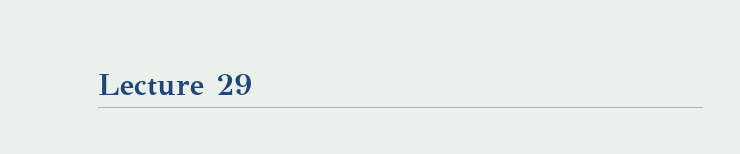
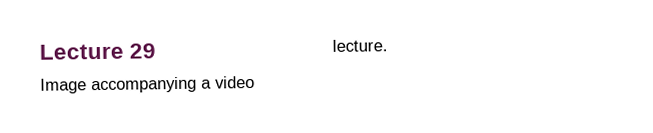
(252, 84) none -> [40,75,255,94] [332,39,388,52] // Image accompanying a video lecture.

